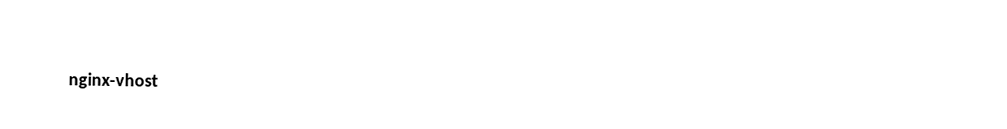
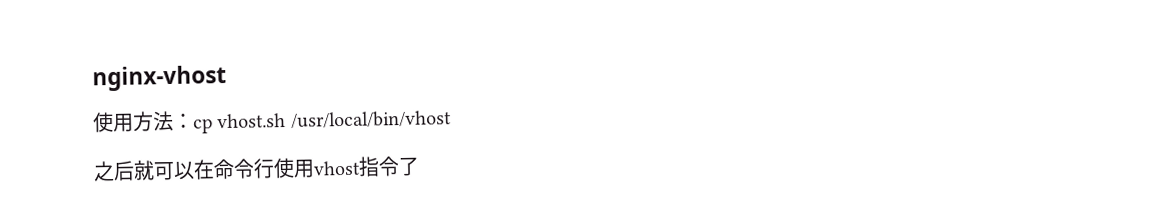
(158, 81) none -> [92,110,452,134] [93,156,420,182] // 使用方法：cp vhost.sh /usr/local/bin/vhost // 之后就可以在命令行使用vhost指令了

